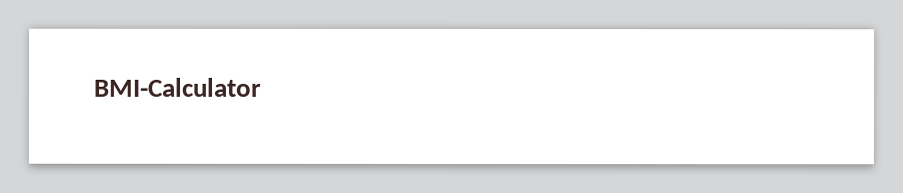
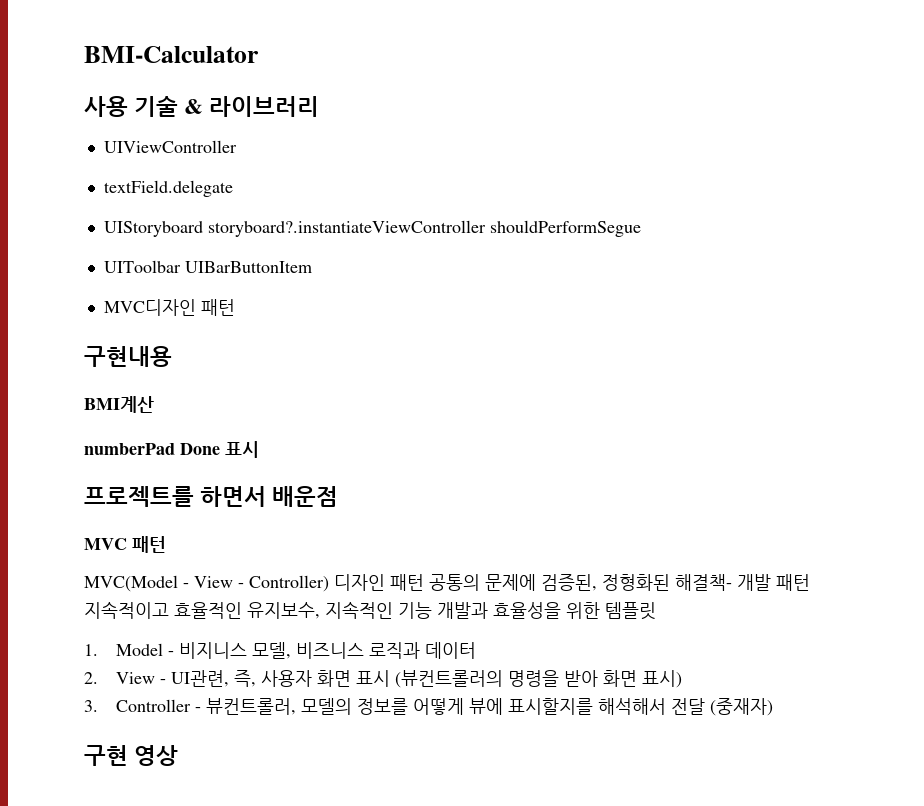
(262, 87) none -> [84,96,320,117] [103,140,237,153] [103,180,233,197] [103,220,641,237] [103,260,312,273] [103,299,235,316] [84,346,172,367] [84,396,154,413] [84,441,259,458] [84,486,339,507] [84,536,166,553] [84,574,810,592] [84,601,656,620] [84,642,477,659] [84,670,683,688] [84,698,774,716] [84,745,179,766] // 사용 기술 & 라이브러리 // UIViewController // textField.delegate // UIStoryboard storyboard?.instantiateViewController shouldPerformSegue // UIToolbar UIBarButtonItem // MVC디자인 패턴 // 구현내용 // BMI계산 // numberPad Done 표시 // 프로젝트를 하면서 배운점 // MVC 패턴 // MVC(Model - View - Controller) 디자인 패턴 공통의 문제에 검증된, 정형화된 해결책- 개발 패턴 지속적이고 효율적인 유지보수, 지속적인 기능 개발과 효율성을 위한 템플릿 // 1. Model - 비지니스 모델, 비즈니스 로직과 데이터 // 2. View - UI관련, 즉, 사용자 화면 표시 (뷰컨트롤러의 명령을 받아 화면 표시) // 3. Controller - 뷰컨트롤러, 모델의 정보를 어떻게 뷰에 표시할지를 해석해서 전달 (중재자) // 구현 영상

